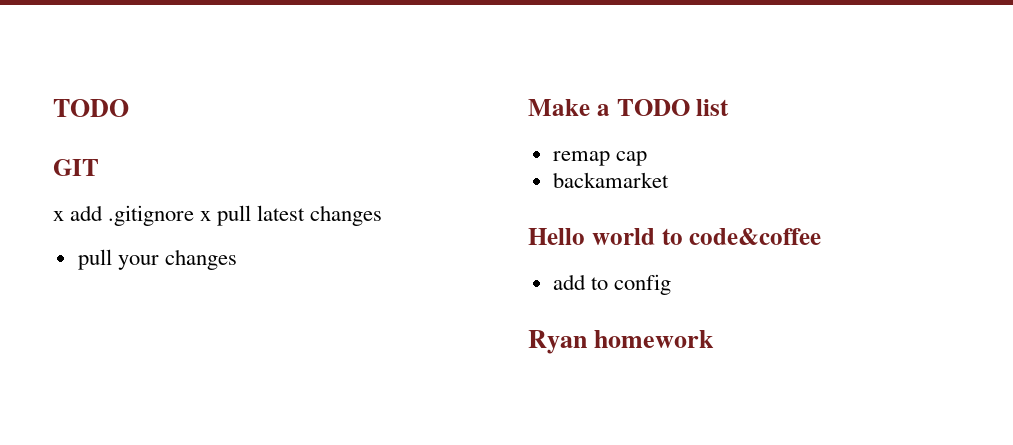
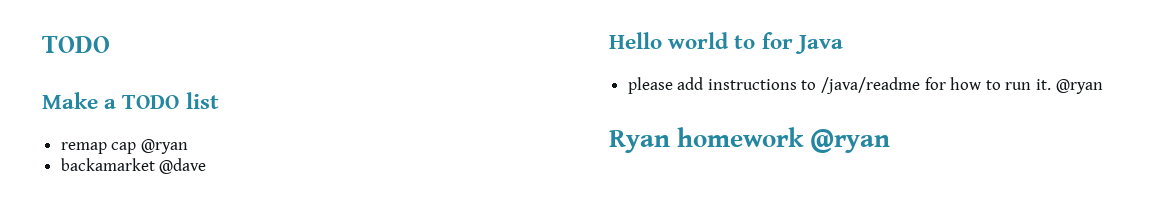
[53,99,129,117] [53,159,99,176] [53,205,383,226] [77,249,237,270] TODO // GIT // x add .gitignore x pull latest changes // pull your changes -> [42,36,110,53] TODO
(647, 158) none -> [140,139,188,154] @ryan
(669, 180) none -> [159,158,207,174] @dave
[689,228,822,245] [552,274,671,295] code&coffee // add to config -> [761,32,843,54] [627,77,1103,94] for Java // please add instructions to /java/readme for how to run it. @ryan
(715, 339) none -> [810,129,891,153] @ryan

